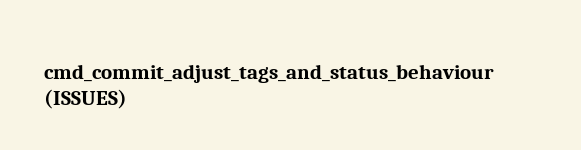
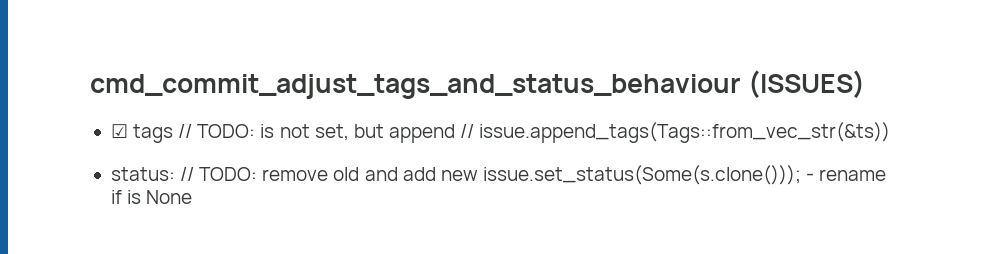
(127, 99) none -> [110,122,891,143] [110,165,887,185] [110,190,193,204] // ☑ tags // TODO: is not set, but append // issue.append_tags(Tags::from_vec_str(&ts)) // status: // TODO: remove old and add new issue.set_status(Some(s.clone())); - rename if is None

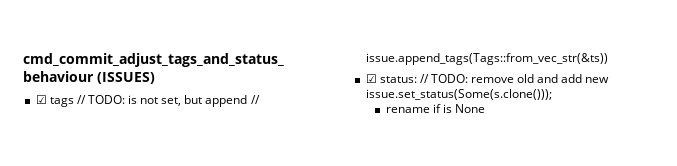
(891, 132) none -> [365,74,377,83] ☑
[806,173,815,181] - -> (552, 94) //

